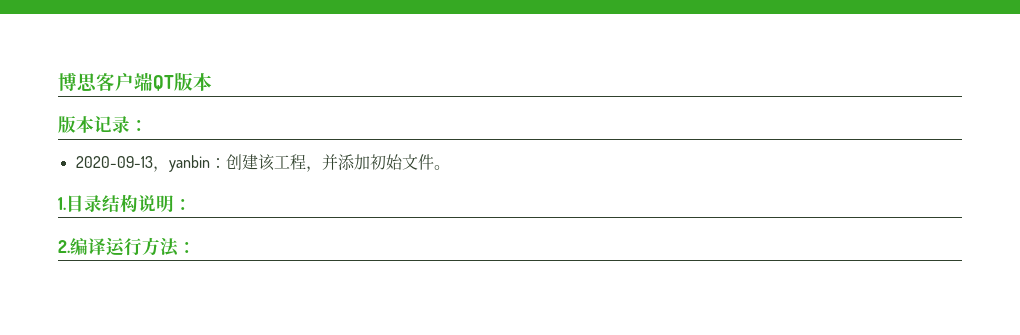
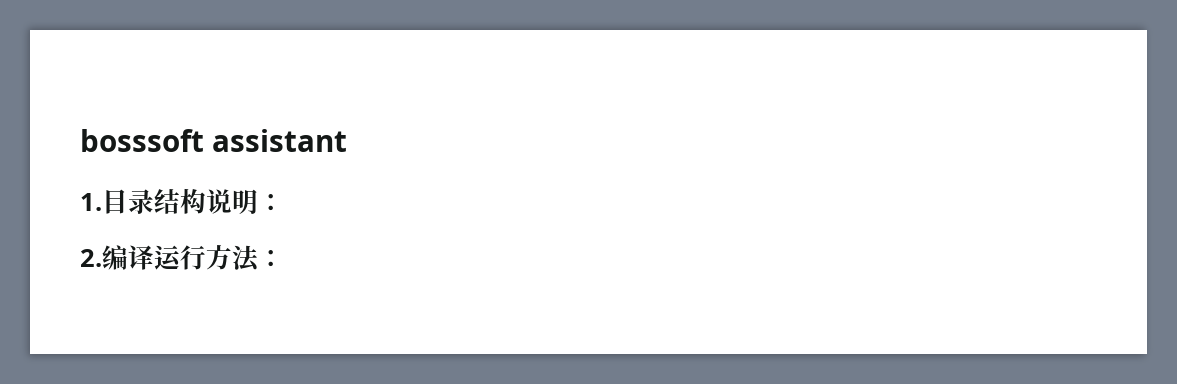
[58,72,212,92] [58,116,148,133] [75,154,450,172] 博思客户端QT版本 // 版本记录： // 2020-09-13，yanbin：创建该工程，并添加初始文件。 -> [80,129,347,152] bosssoft assistant

